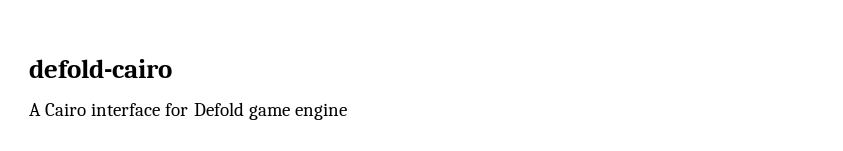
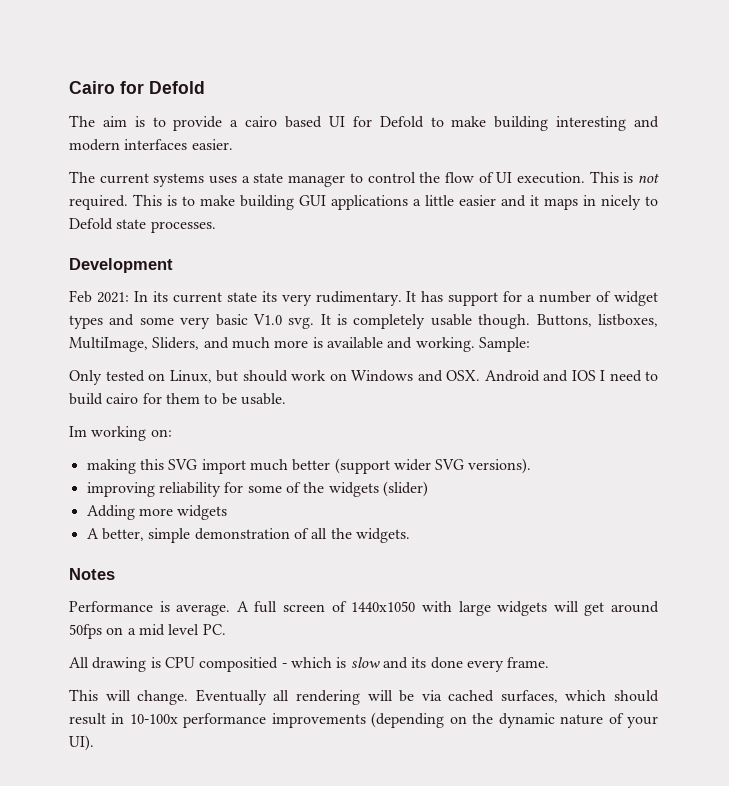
[29,59,172,78] [29,102,347,120] defold-cairo // A Cairo interface for Defold game engine -> [69,81,205,94] [69,115,660,131] [69,139,233,151] [69,171,659,187] [69,194,658,210] [69,218,216,233] [69,258,173,273] [69,290,658,306] [69,314,658,329] [69,337,530,352] [69,370,658,385] [69,393,286,405] [69,426,172,441] [86,458,532,474] [86,481,428,497] [86,505,228,520] [86,528,410,543] [69,568,115,580] [69,601,660,616] [69,624,226,639] [69,657,550,672] [69,689,659,705] [69,712,658,728] [69,735,94,751] Cairo for Defold // The aim is to provide a cairo based UI for Defold to make building interesting and modern interfaces easier. // The current systems uses a state manager to control the flow of UI execution. This is not required. This is to make building GUI applications a little easier and it maps in nicely to Defold state processes. // Development // Feb 2021: In its current state its very rudimentary. It has support for a number of widget types and some very basic V1.0 svg. It is completely usable though. Buttons, listboxes, MultiImage, Sliders, and much more is available and working. Sample: // Only tested on Linux, but should work on Windows and OSX. Android and IOS I need to build cairo for them to be usable. // Im working on: // making this SVG import much better (support wider SVG versions). // improving reliability for some of the widgets (slider) // Adding more widgets // A better, simple demonstration of all the widgets. // Notes // Performance is average. A full screen of 1440x1050 with large widgets will get around 50fps on a mid level PC. // All drawing is CPU compositied - which is slow and its done every frame. // This will change. Eventually all rendering will be via cached surfaces, which should result in 10-100x performance improvements (depending on the dynamic nature of your UI).

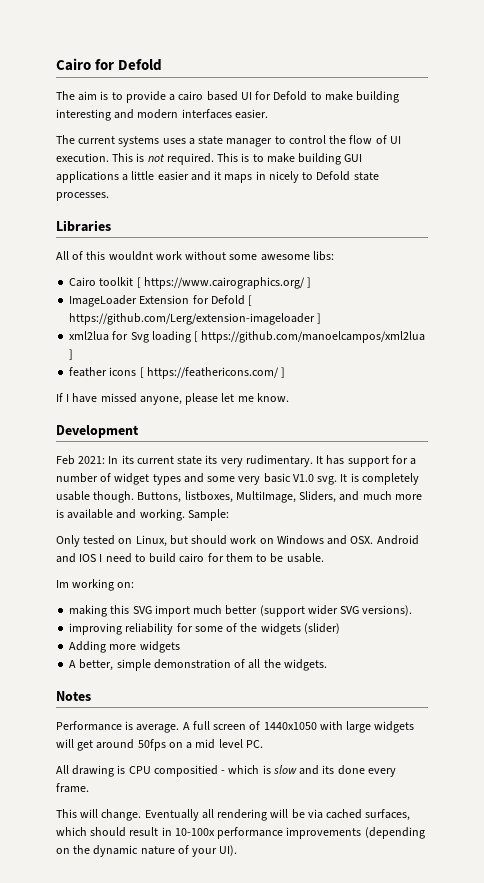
(216, 227) none -> [56,220,111,232] [56,251,334,261] [69,277,312,289] [69,295,253,307] [69,313,322,325] [69,331,426,343] [69,349,74,360] [69,367,286,379] [56,393,289,405] // Libraries // All of this wouldnt work without some awesome libs: // Cairo toolkit [ https://www.cairographics.org/ ] // ImageLoader Extension for Defold [ https://github.com/Lerg/extension-imageloader ] // xml2lua for Svg loading [ https://github.com/manoelcampos/xml2lua ] // feather icons [ https://feathericons.com/ ] // If I have missed anyone, please let me know.

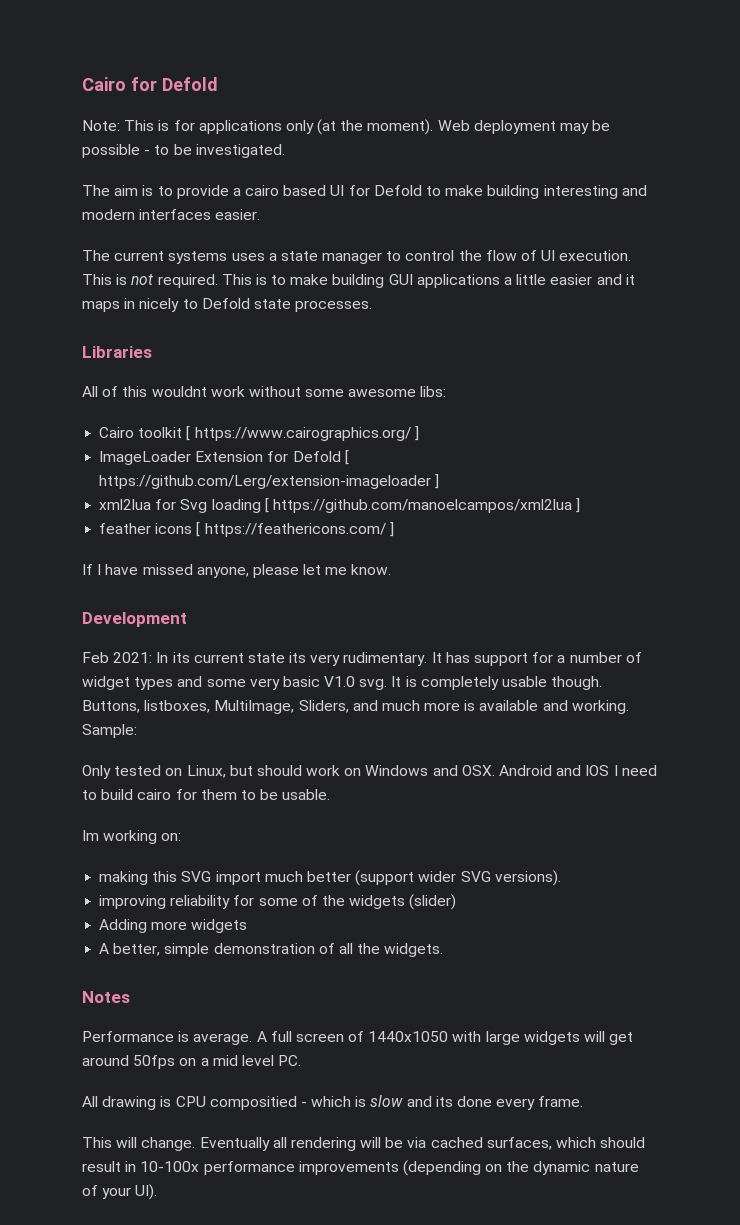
(163, 65) none -> [82,119,611,135] [82,144,285,158] // Note: This is for applications only (at the moment). Web deployment may be possible - to be investigated.

